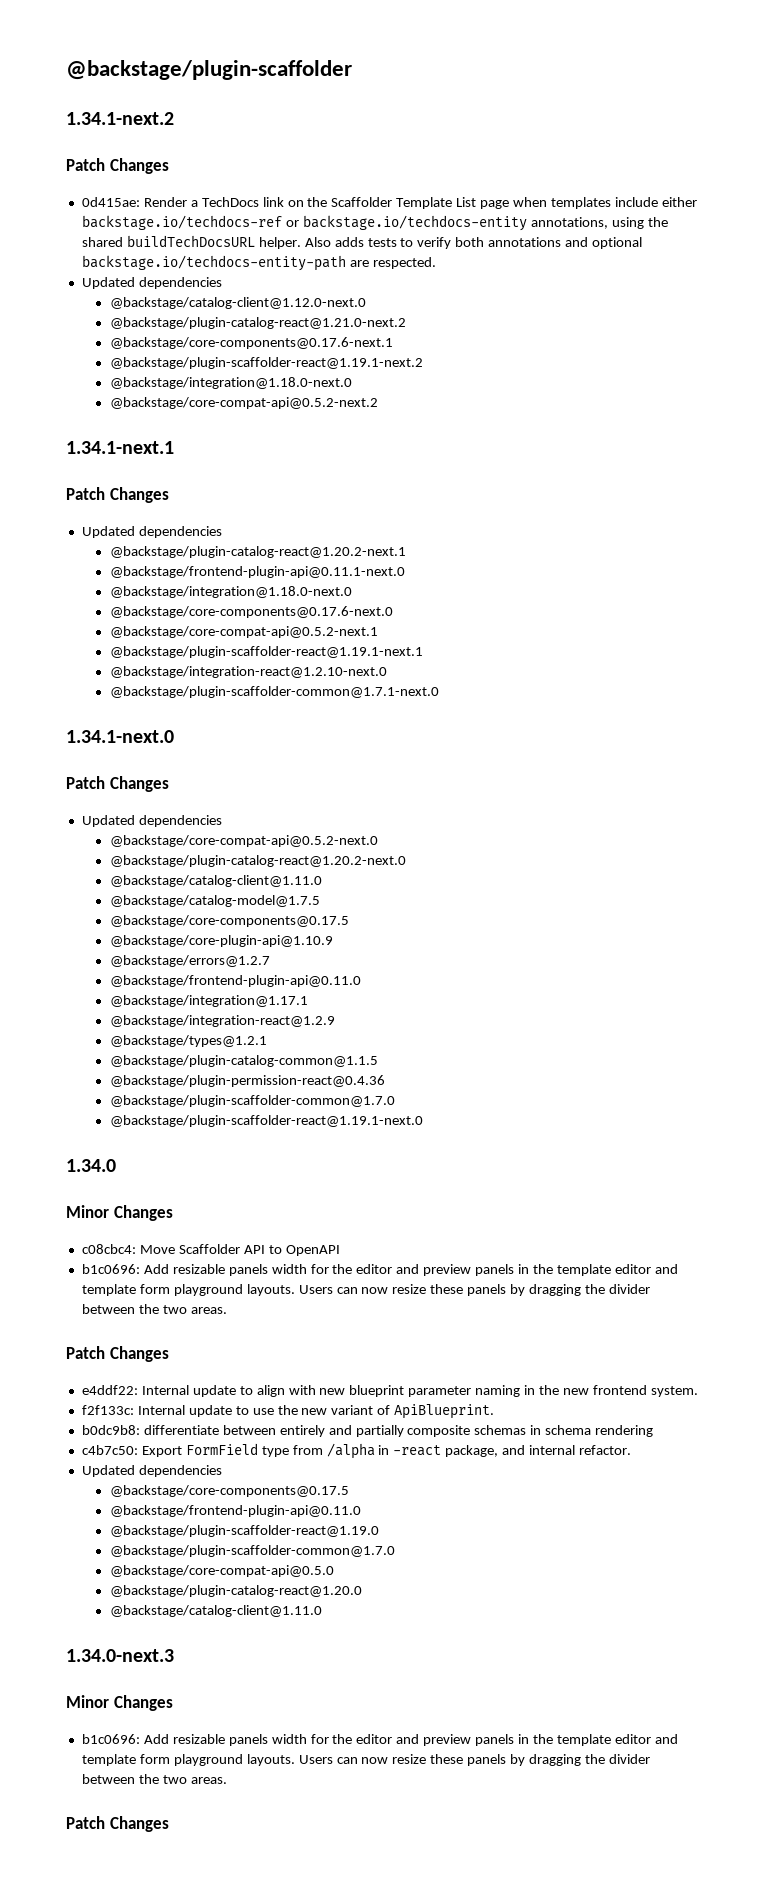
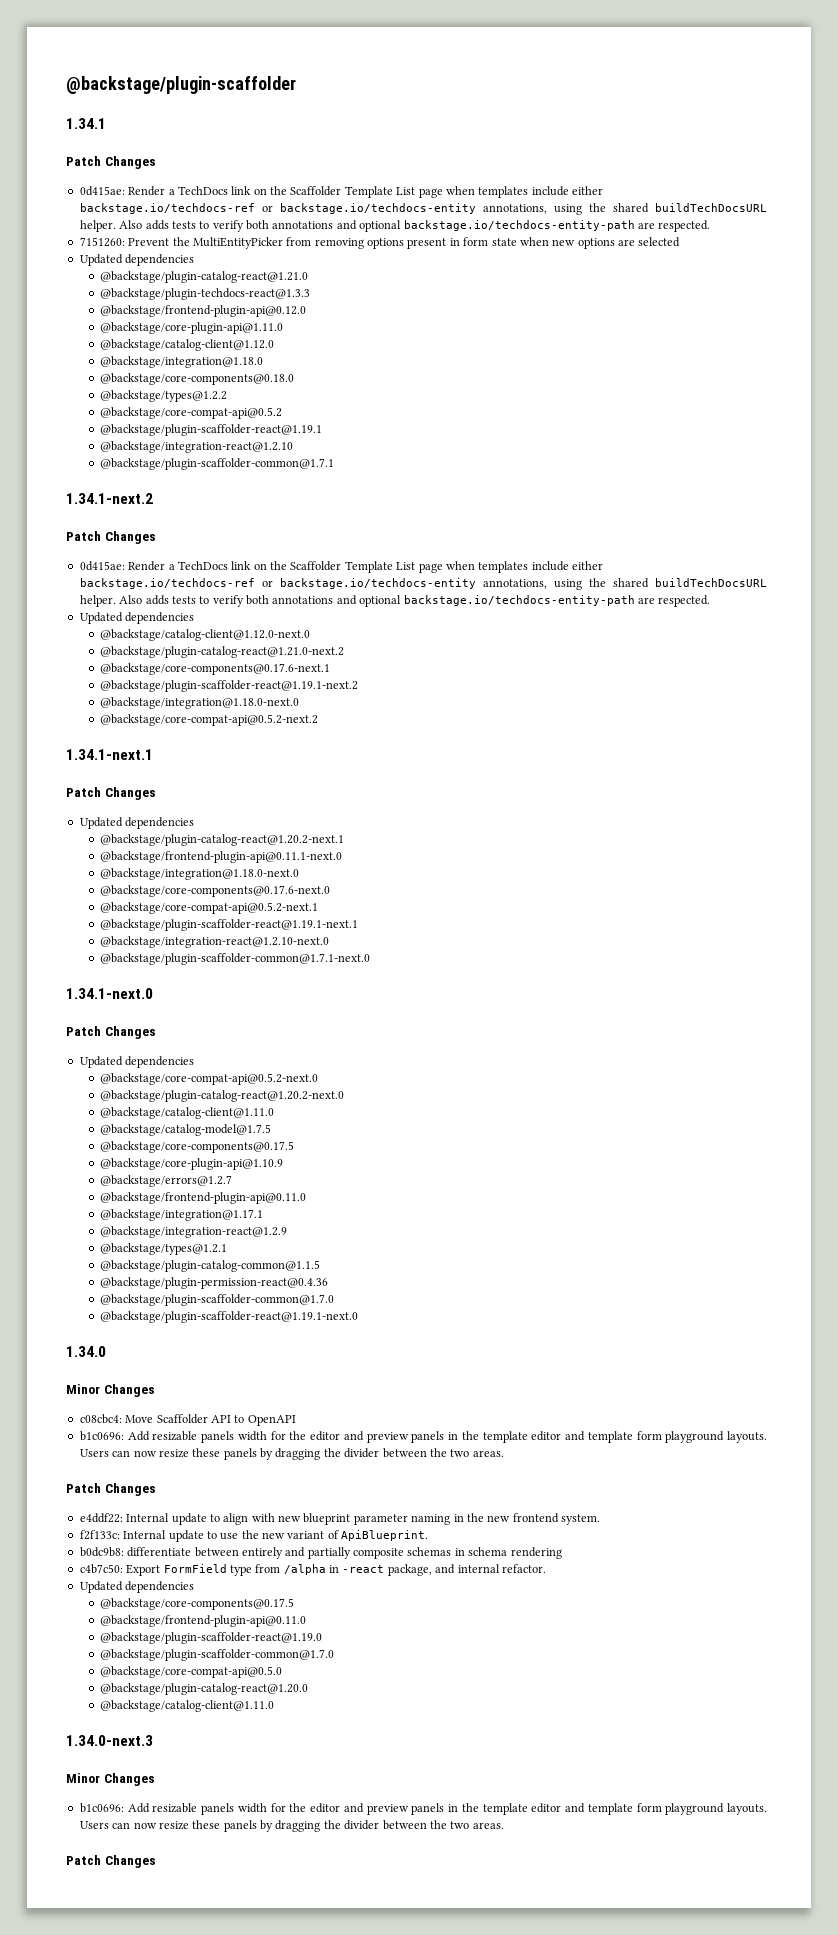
(352, 70) none -> [66,118,106,129] [66,156,156,169] [79,186,603,198] [79,203,768,215] [79,220,711,232] [79,237,681,249] [79,254,195,266] [99,271,308,283] [99,288,310,300] [99,305,306,317] [99,322,283,334] [99,339,274,351] [99,356,263,368] [99,373,294,385] [99,390,227,402] [99,407,282,419] [99,424,322,436] [99,441,293,453] [99,458,334,470] // 1.34.1 // Patch Changes // 0d415ae: Render a TechDocs link on the Scaffolder Template List page when templates include either backstage.io/techdocs-ref or backstage.io/techdocs-entity annotations, using the shared buildTechDocsURL helper. Also adds tests to verify both annotations and optional backstage.io/techdocs-entity-path are respected. // 7151260: Prevent the MultiEntityPicker from removing options present in form state when new options are selected // Updated dependencies // @backstage/plugin-catalog-react@1.21.0 // @backstage/plugin-techdocs-react@1.3.3 // @backstage/frontend-plugin-api@0.12.0 // @backstage/core-plugin-api@1.11.0 // @backstage/catalog-client@1.12.0 // @backstage/integration@1.18.0 // @backstage/core-components@0.18.0 // @backstage/types@1.2.2 // @backstage/core-compat-api@0.5.2 // @backstage/plugin-scaffolder-react@1.19.1 // @backstage/integration-react@1.2.10 // @backstage/plugin-scaffolder-common@1.7.1

